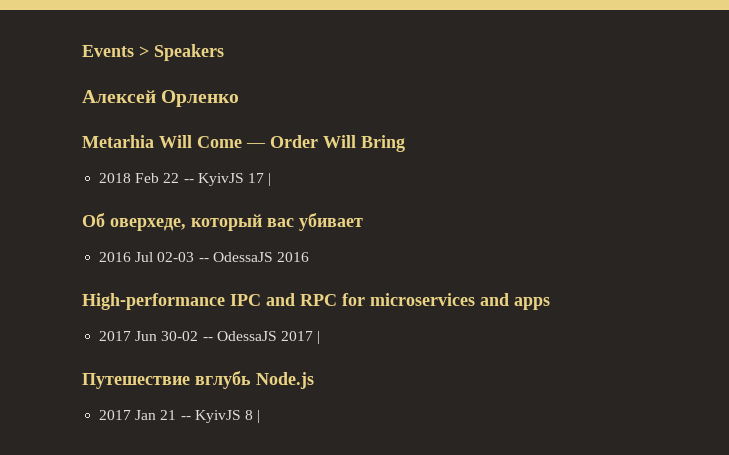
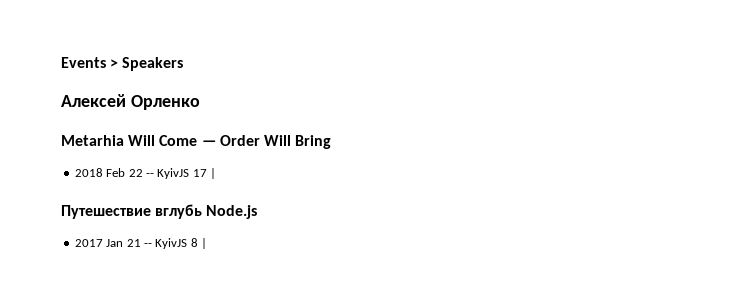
[82,213,363,231] [99,252,309,262] [82,293,550,310] [99,331,321,344] // Об оверхеде, который вас убивает // 2016 Jul 02-03 -- OdessaJS 2016 // High-performance IPC and RPC for microservices and apps // 2017 Jun 30-02 -- OdessaJS 2017 | -> (216, 173) none

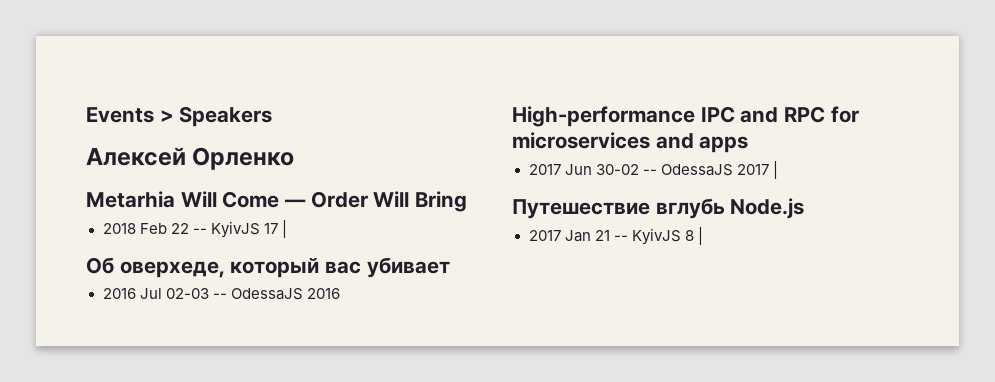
(216, 173) none -> [86,257,450,278] [102,288,340,300] [512,106,859,127] [512,132,749,153] [528,161,778,179] // Об оверхеде, который вас убивает // 2016 Jul 02-03 -- OdessaJS 2016 // High-performance IPC and RPC for microservices and apps // 2017 Jun 30-02 -- OdessaJS 2017 |

